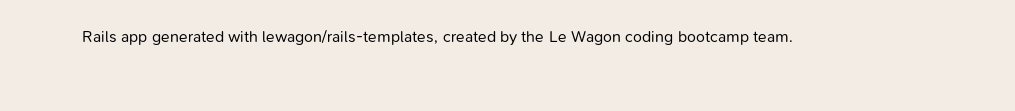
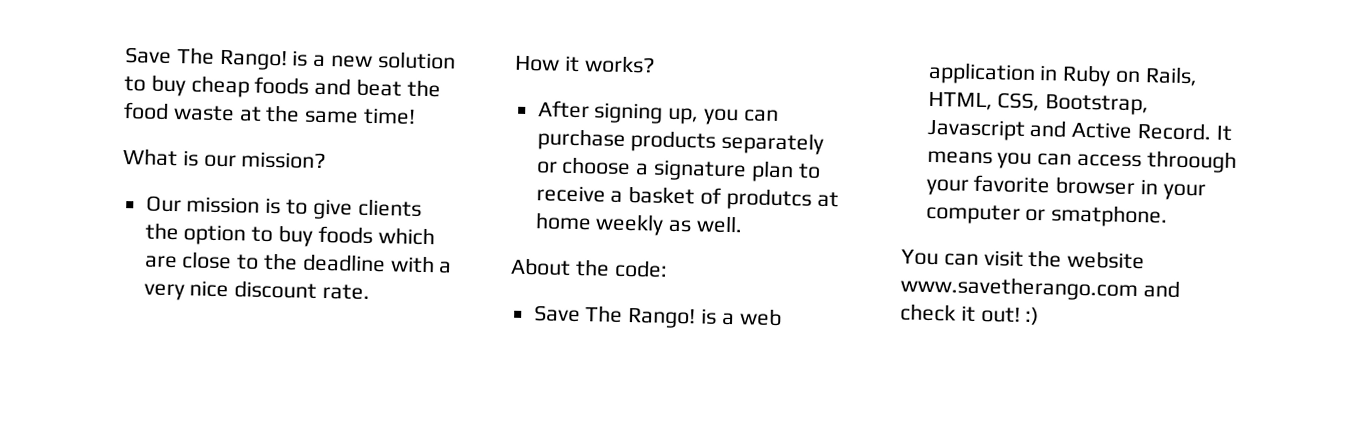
[82,29,793,46] Rails app generated with lewagon/rails-templates, created by the Le Wagon coding bootcamp team. -> [125,47,456,71] [124,74,441,98] [123,102,417,125] [123,148,327,170] [145,195,422,220] [144,222,435,247] [144,251,453,274] [143,280,371,301] [514,55,655,74] [537,100,779,126] [536,128,825,155] [535,156,821,183] [535,185,839,211] [534,212,744,236] [510,257,668,278] [533,305,782,329] [927,61,1198,87] [927,91,1150,116] [926,118,1233,141] [926,150,1237,173] [925,174,1206,201] [925,203,1169,228] [901,249,1146,270] [900,275,1180,302] [900,303,1040,326] Save The Rango! is a new solution to buy cheap foods and beat the food waste at the same time! // What is our mission? // Our mission is to give clients the option to buy foods which are close to the deadline with a very nice discount rate. // How it works? // After signing up, you can purchase products separately or choose a signature plan to receive a basket of produtcs at home weekly as well. // About the code: // Save The Rango! is a web application in Ruby on Rails, HTML, CSS, Bootstrap, Javascript and Active Record. It means you can access throough your favorite browser in your computer or smatphone. // You can visit the website www.savetherango.com and check it out! :)

